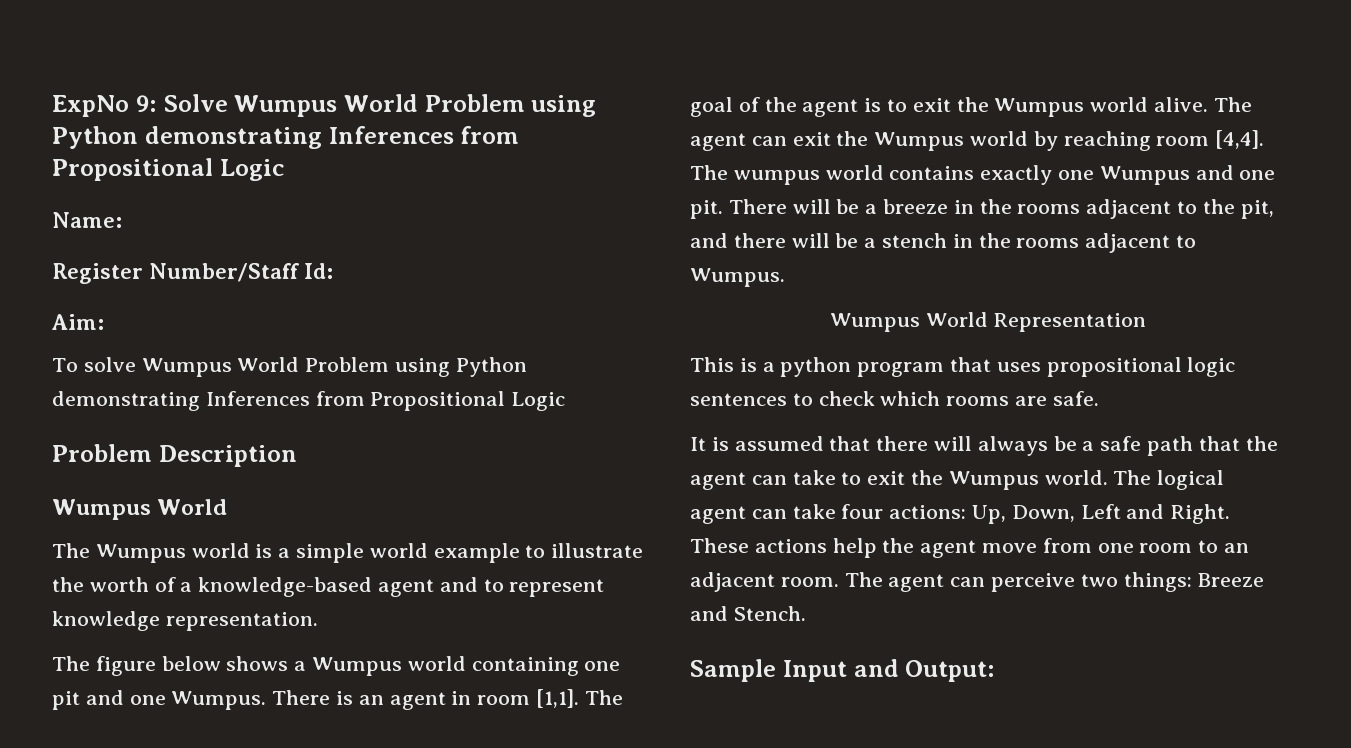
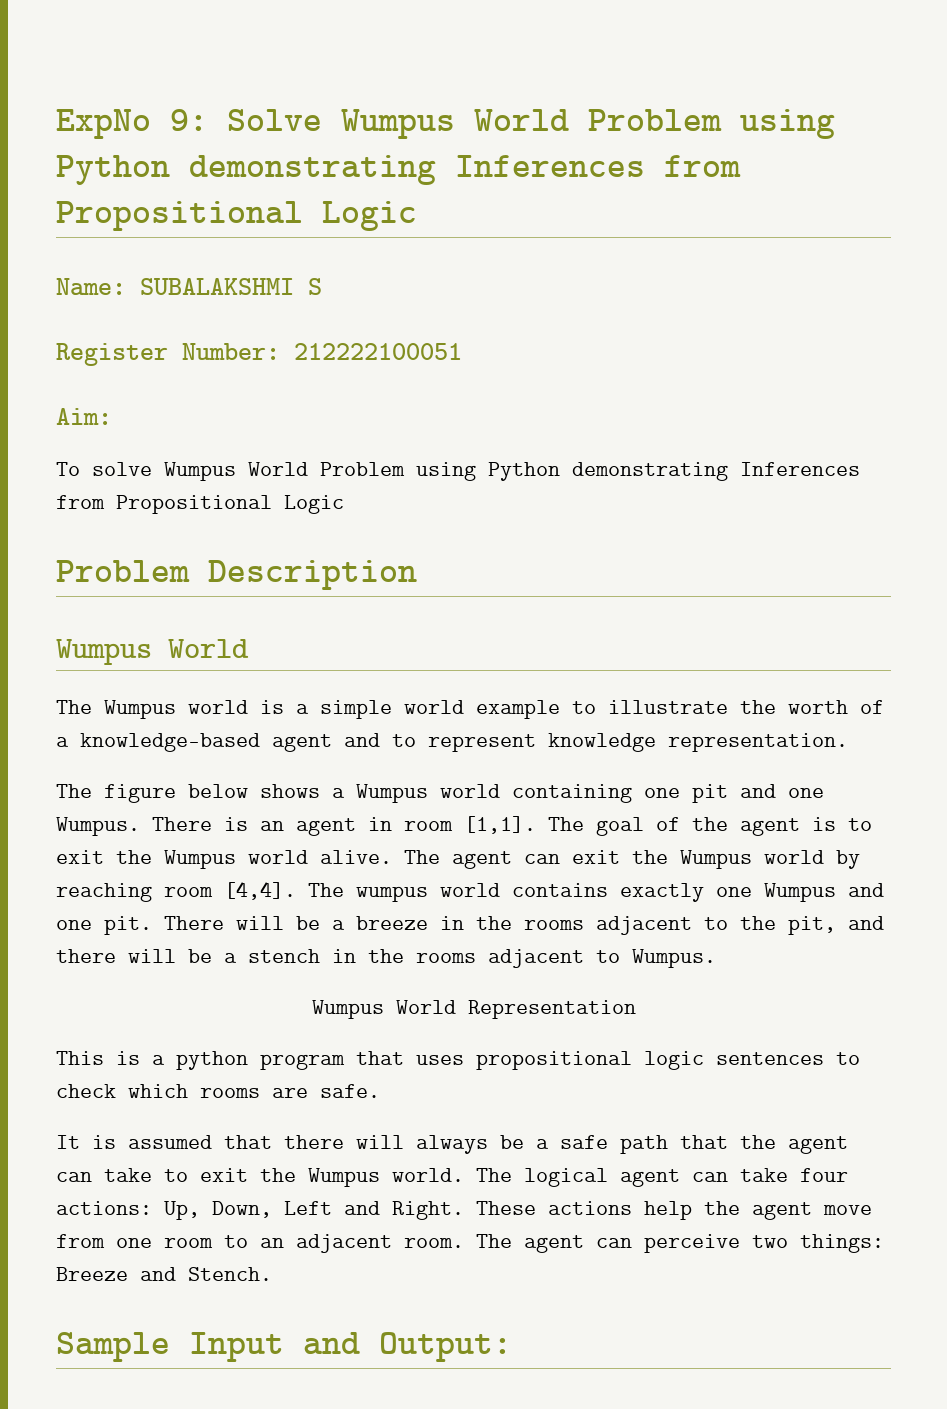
(122, 220) none -> [140,278,322,295] SUBALAKSHMI S
[149,263,334,282] Number/Staff Id: -> [182,343,462,360] Number: 212222100051

